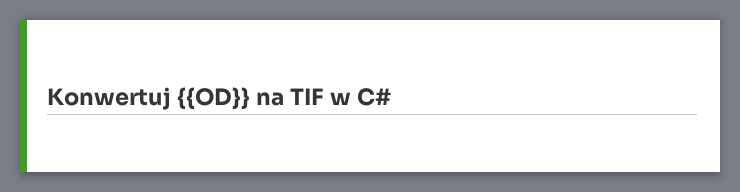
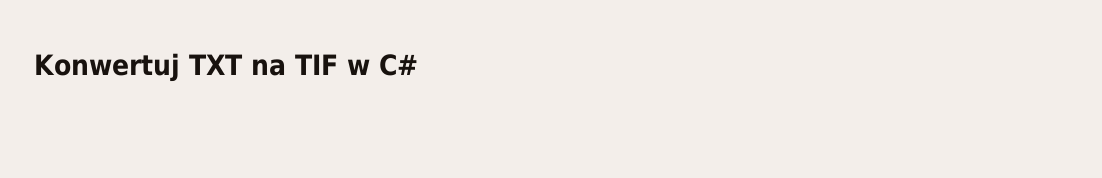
[177,87,251,110] {{OD}} -> [189,54,243,75] TXT

